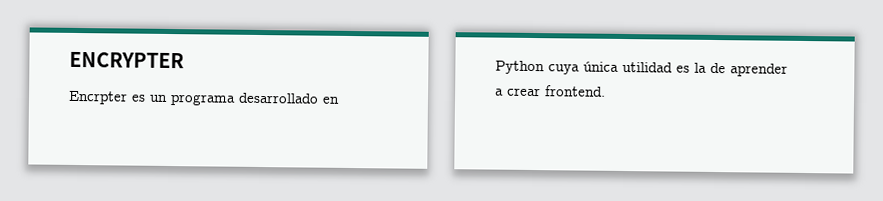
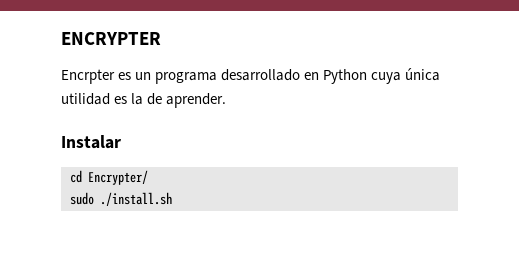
[730,63,788,77] [495,85,606,97] aprender a crear frontend. -> [166,93,227,108] [61,135,121,149] [70,170,148,185] [70,192,172,206] aprender. // Instalar // cd Encrypter/ // sudo ./install.sh

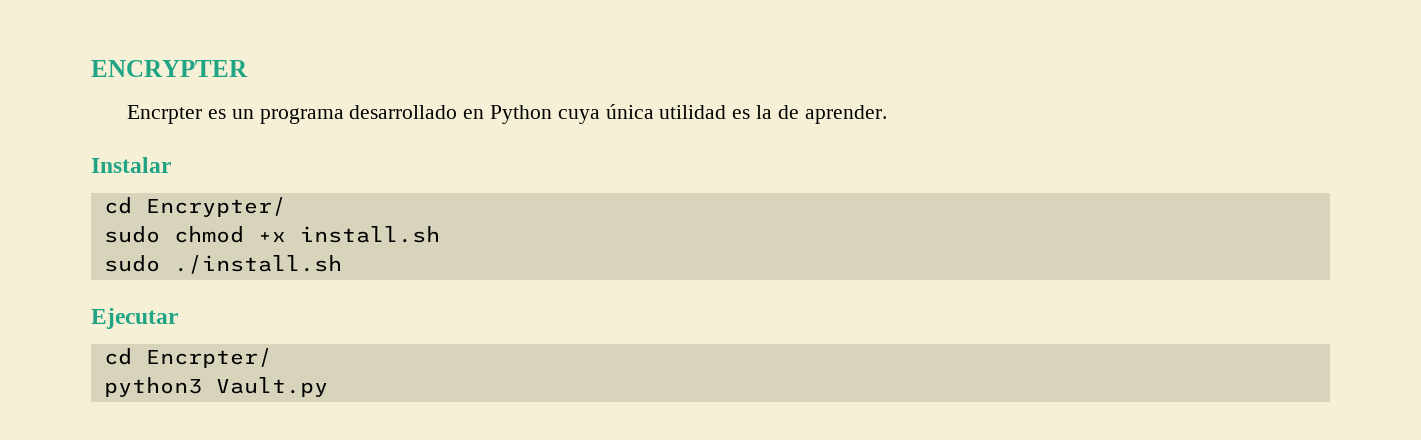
[100,192,172,206] ./install.sh -> [173,226,440,243] [103,255,342,274] [91,308,178,329] [103,348,272,368] [103,377,328,397] chmod +x install.sh // sudo ./install.sh // Ejecutar // cd Encrpter/ // python3 Vault.py

